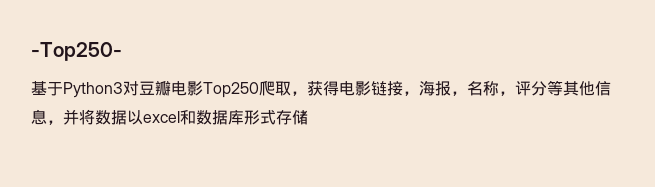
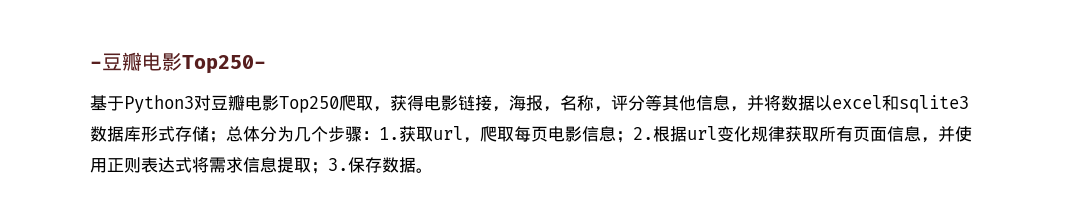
[31,42,122,61] -Top250- -> [90,52,266,74] -豆瓣电影Top250-
(196, 117) none -> [899,95,969,113] sqlite3
(308, 117) none -> [209,126,972,143] [90,157,433,174] ；总体分为几个步骤：1.获取url，爬取每页电影信息；2.根据url变化规律获取所有页面信息，并使用正则表达式将需求信息提取；3.保存数据。

